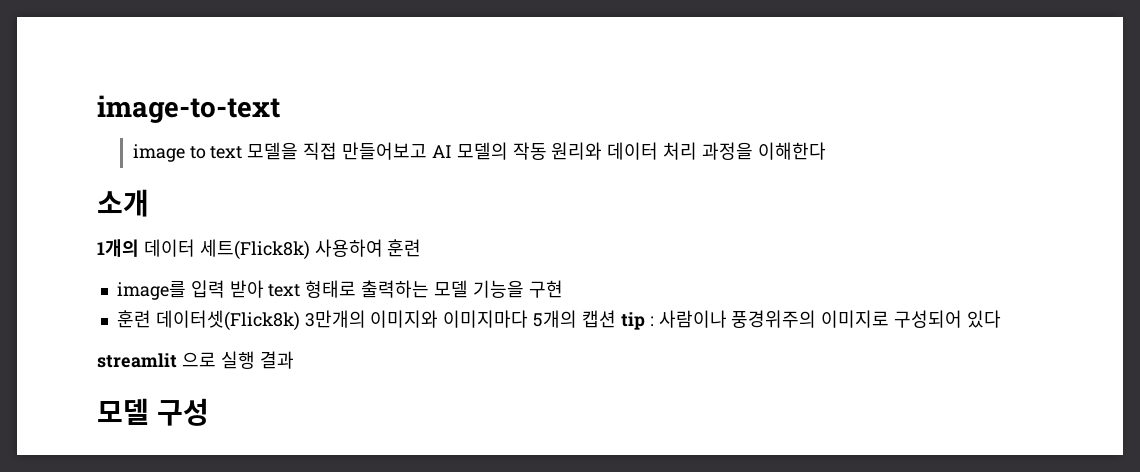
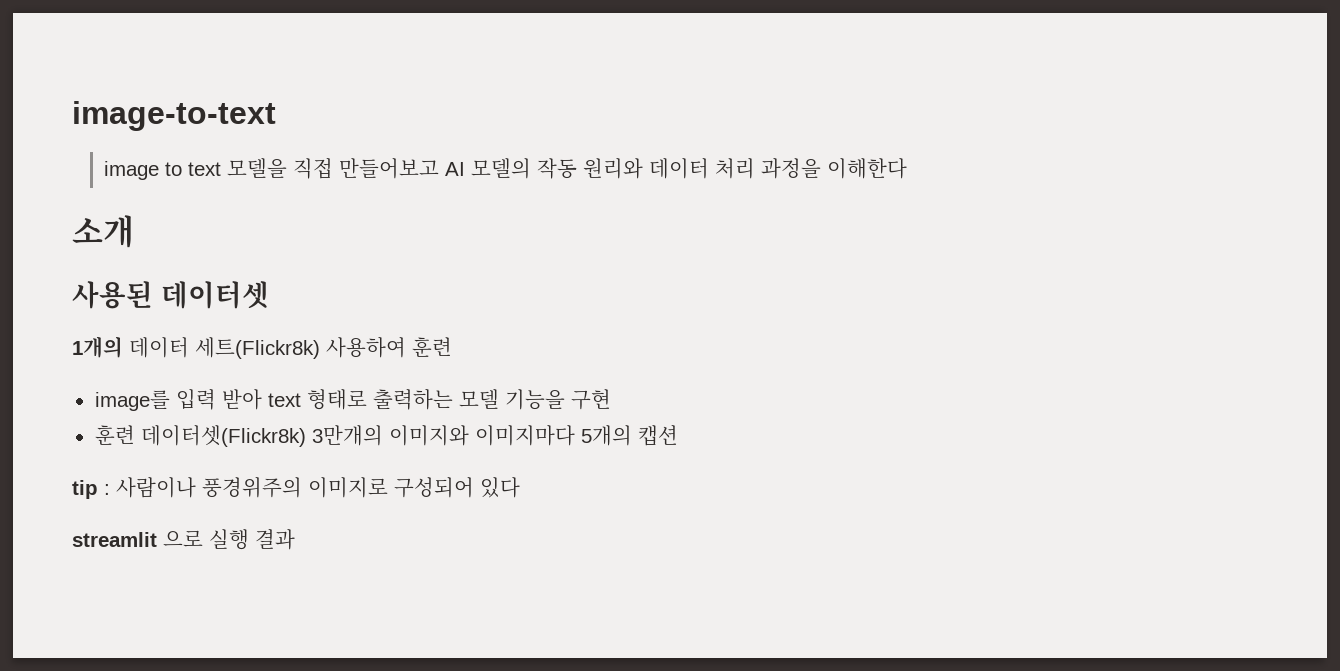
(149, 203) none -> [72,281,269,309] // 사용된 데이터셋
[199,239,310,260] 세트(Flick8k) -> [195,337,320,359] 세트(Flickr8k)
[155,310,300,331] 데이터셋(Flick8k) -> [140,425,306,447] 데이터셋(Flickr8k)
(616, 319) none -> (678, 435) //
[97,398,209,426] // 모델 구성 -> (295, 539) none

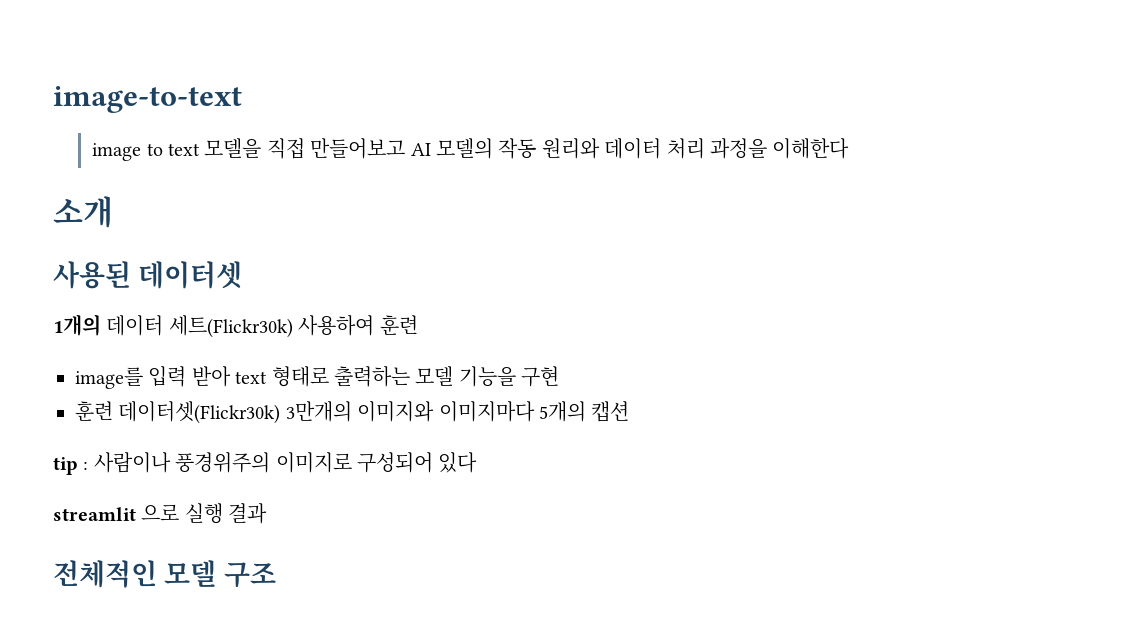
[195,337,320,359] 세트(Flickr8k) -> [168,315,293,338] 세트(Flickr30k)
[140,425,306,447] 데이터셋(Flickr8k) -> [118,401,281,424] 데이터셋(Flickr30k)
(295, 539) none -> [53,560,276,588] // 전체적인 모델 구조

